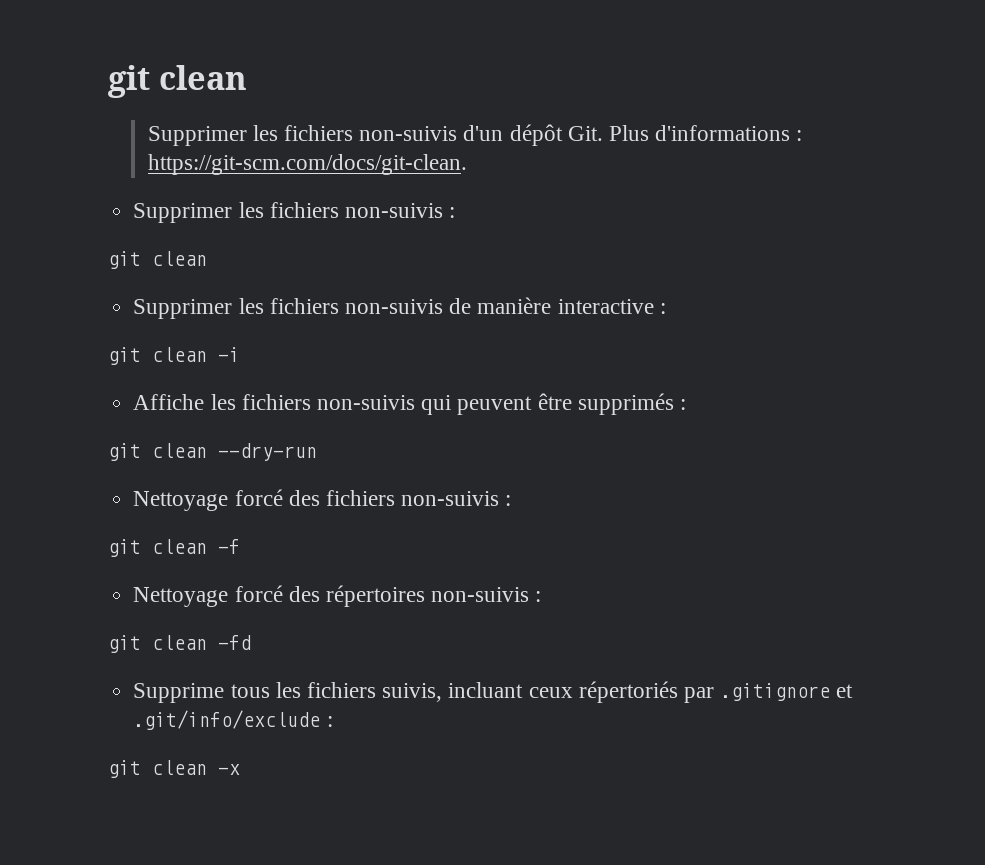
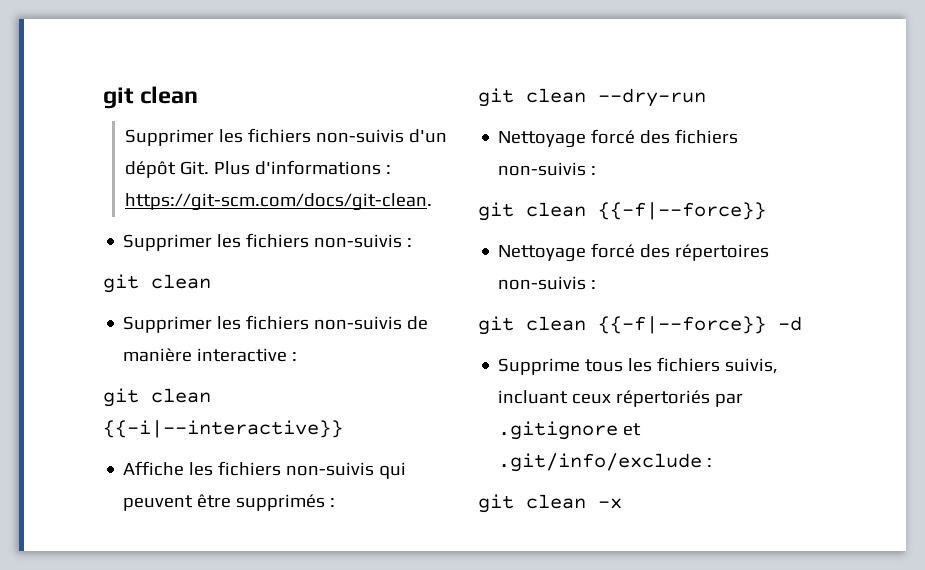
[218,347,240,362] -i -> [103,420,343,438] {{-i|--interactive}}
[218,539,240,554] -f -> [598,202,766,220] {{-f|--force}}
[218,635,251,650] -fd -> [598,316,802,334] {{-f|--force}} -d

